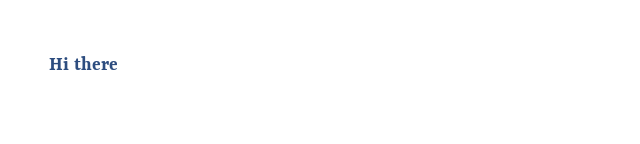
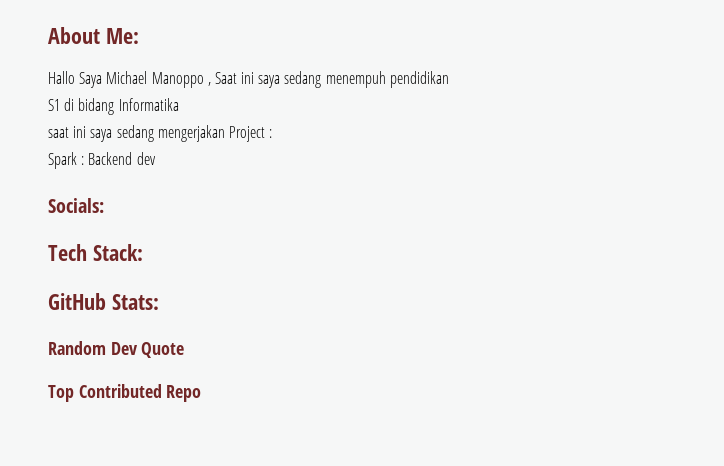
[49,56,119,70] Hi there -> [48,27,139,44] [48,71,449,88] [48,98,179,115] [48,125,273,142] [48,152,156,169] [48,198,104,213] [48,244,143,261] [48,293,159,310] [48,341,185,358] [48,384,202,402] About Me: // Hallo Saya Michael Manoppo , Saat ini saya sedang menempuh pendidikan // S1 di bidang Informatika // saat ini saya sedang mengerjakan Project : // Spark : Backend dev // Socials: // Tech Stack: // GitHub Stats: // Random Dev Quote // Top Contributed Repo

